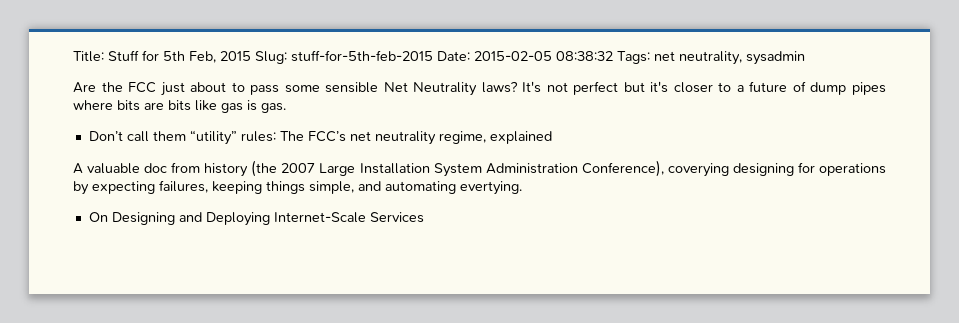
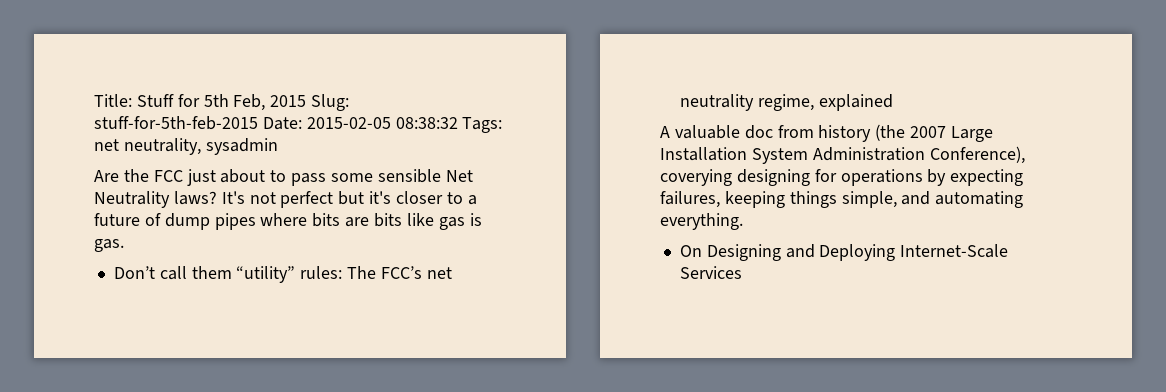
[460,181,522,195] evertying. -> [660,213,743,230] everything.

